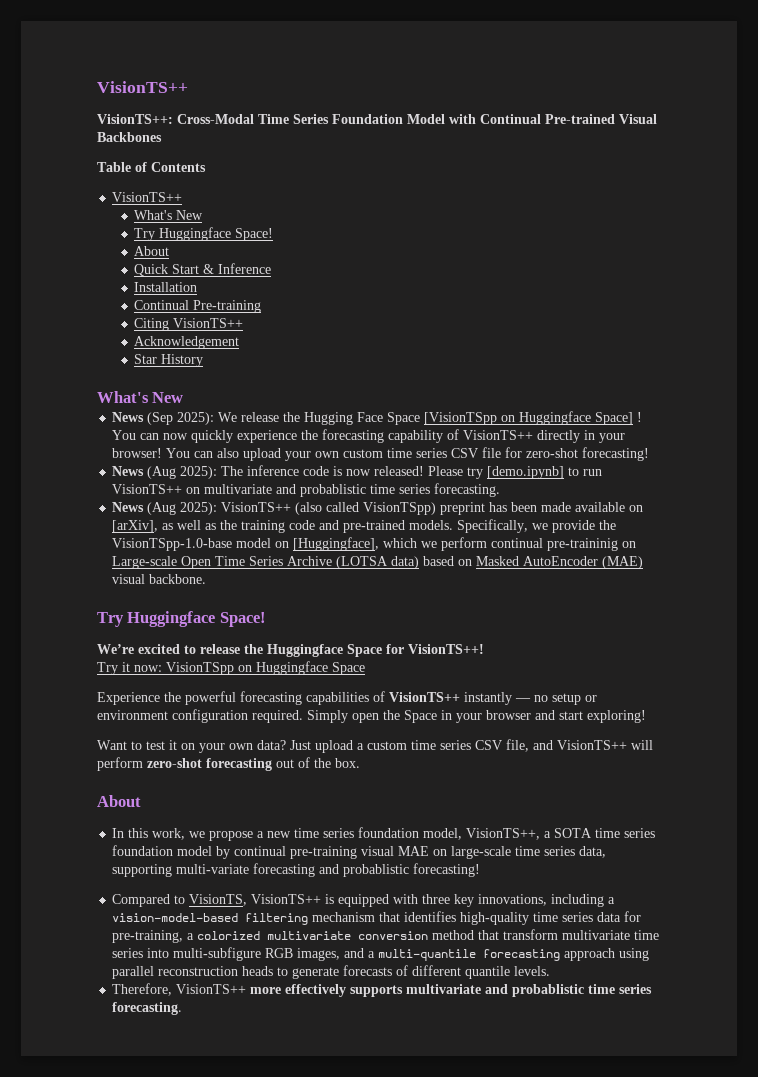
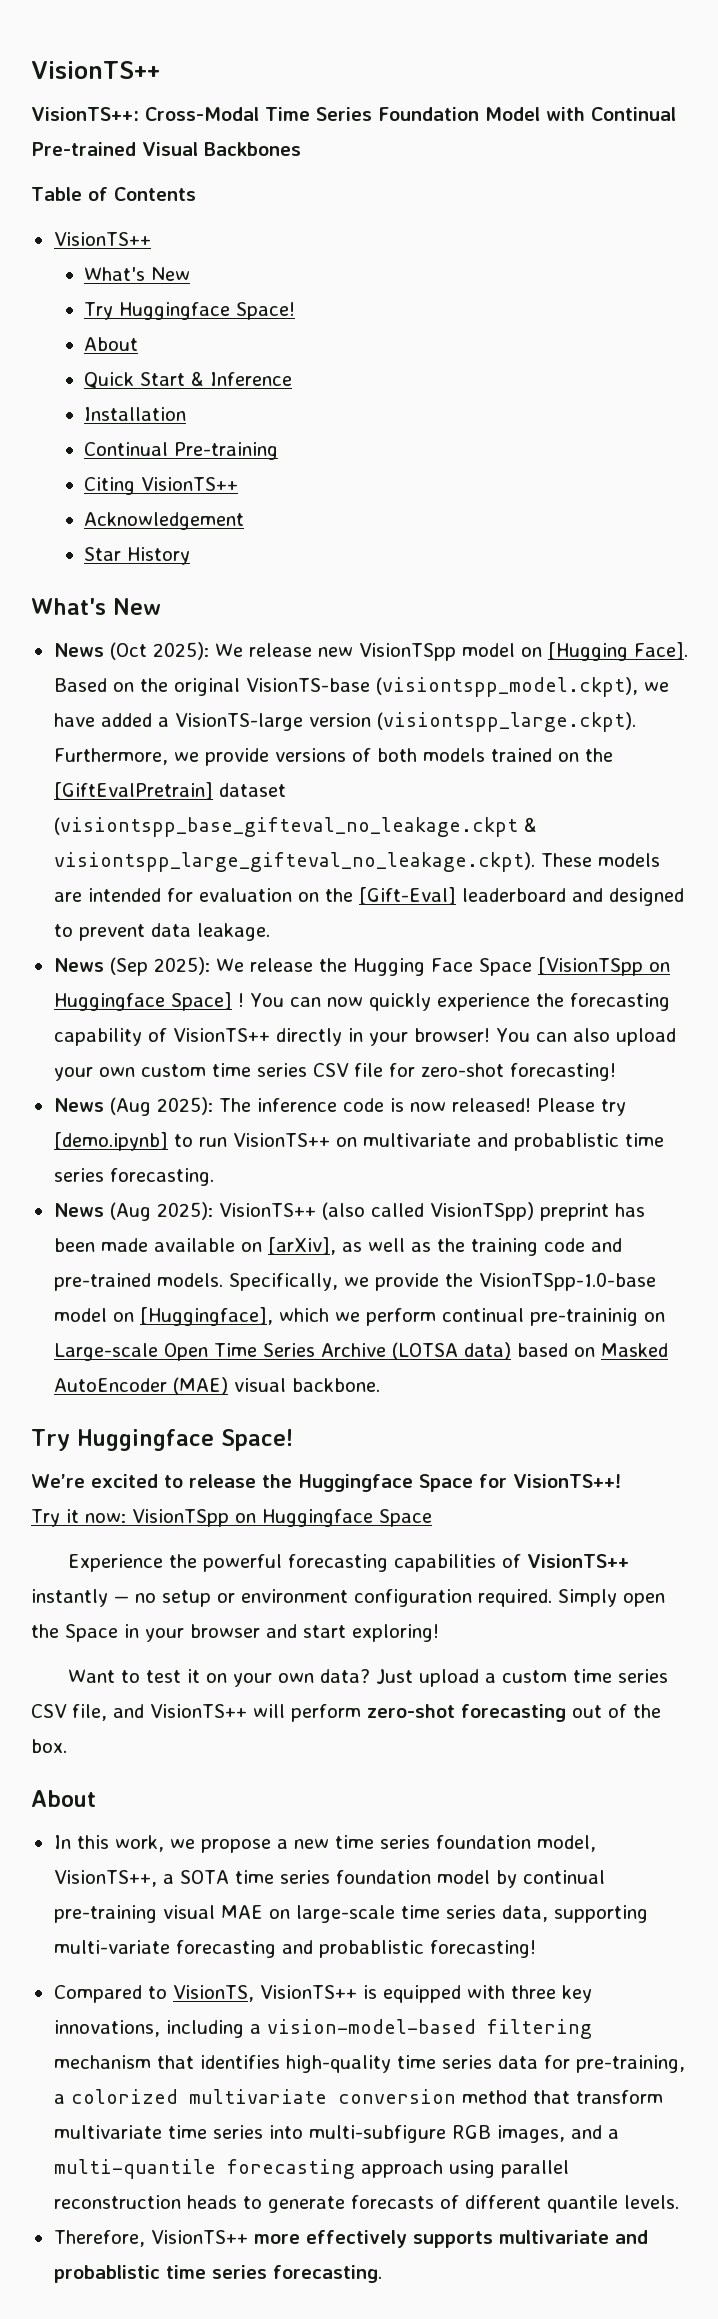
(184, 397) none -> [53,642,688,661] [53,677,669,697] [53,712,636,732] [53,748,613,766] [53,782,286,800] [53,817,537,837] [53,852,660,872] [53,887,684,906] [53,923,270,941] // News (Oct 2025): We release new VisionTSpp model on [Hugging Face]. Based on the original VisionTS-base (visiontspp_model.ckpt), we have added a VisionTS-large version (visiontspp_large.ckpt). Furthermore, we provide versions of both models trained on the [GiftEvalPretrain] dataset (visiontspp_base_gifteval_no_leakage.ckpt & visiontspp_large_gifteval_no_leakage.ckpt). These models are intended for evaluation on the [Gift-Eval] leaderboard and designed to prevent data leakage.

